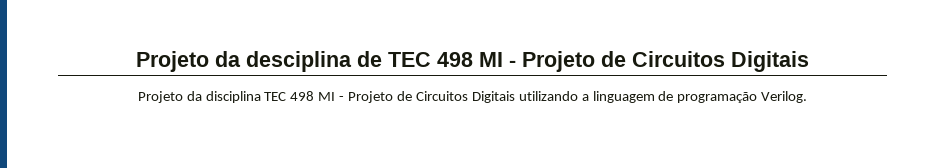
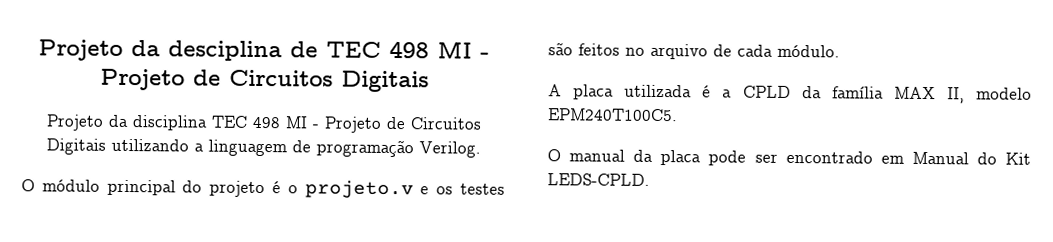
(808, 97) none -> [21,179,506,199] [548,42,840,60] [548,84,1032,104] [548,108,678,122] [547,149,1031,166] [547,173,650,186] // O módulo principal do projeto é o projeto.v e os testes são feitos no arquivo de cada módulo. // A placa utilizada é a CPLD da família MAX II, modelo EPM240T100C5. // O manual da placa pode ser encontrado em Manual do Kit LEDS-CPLD.

